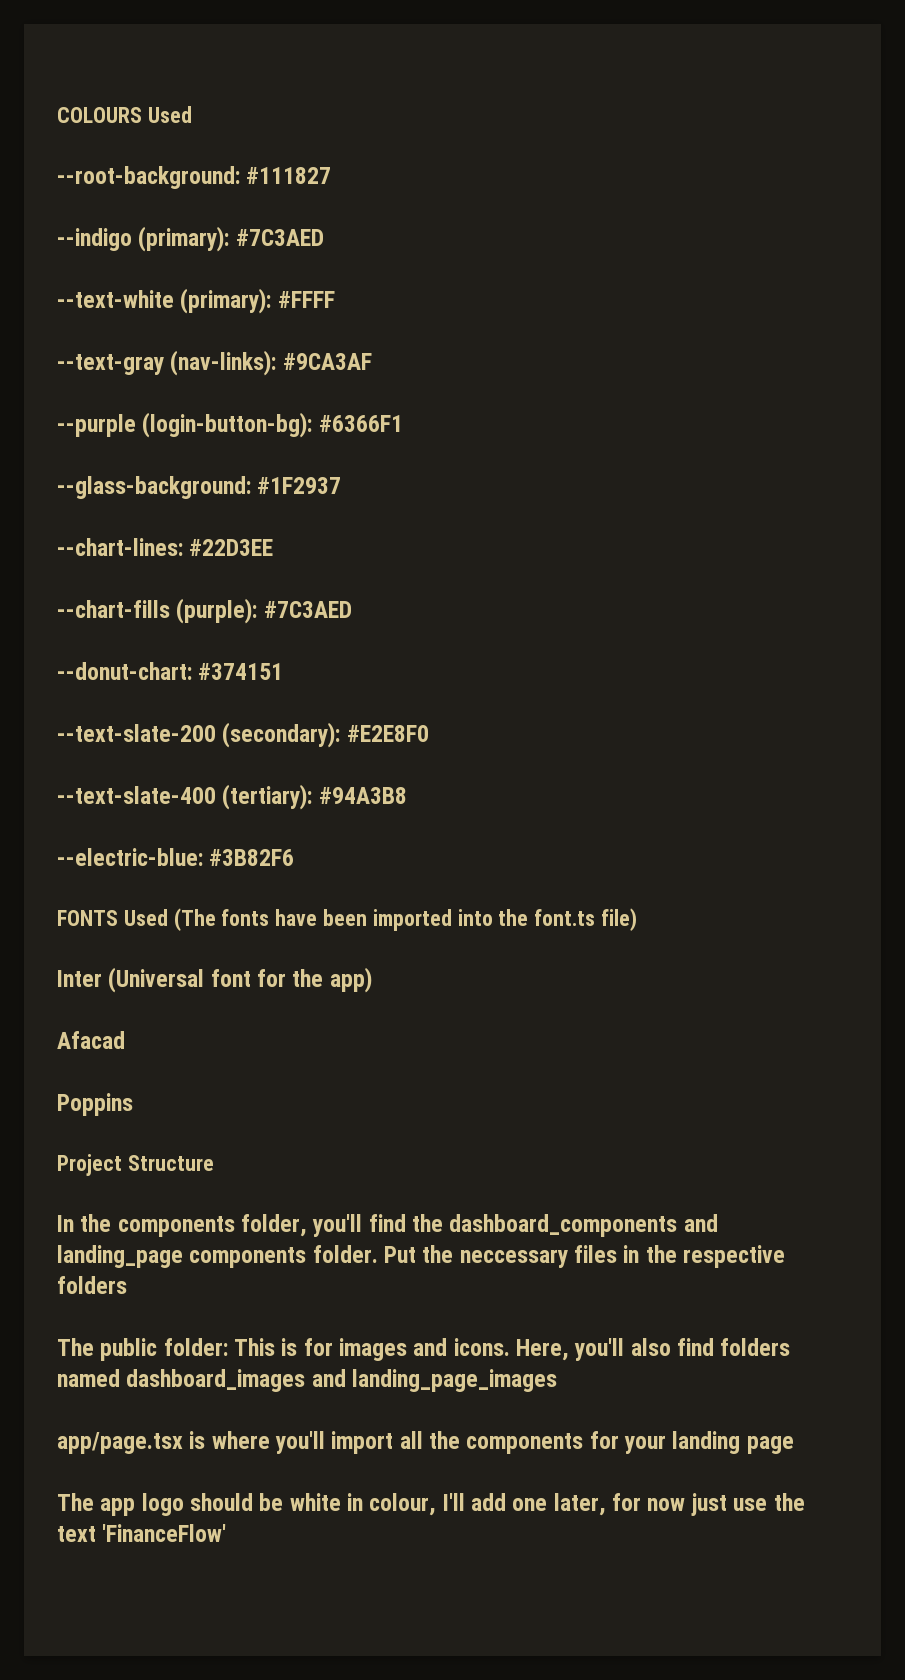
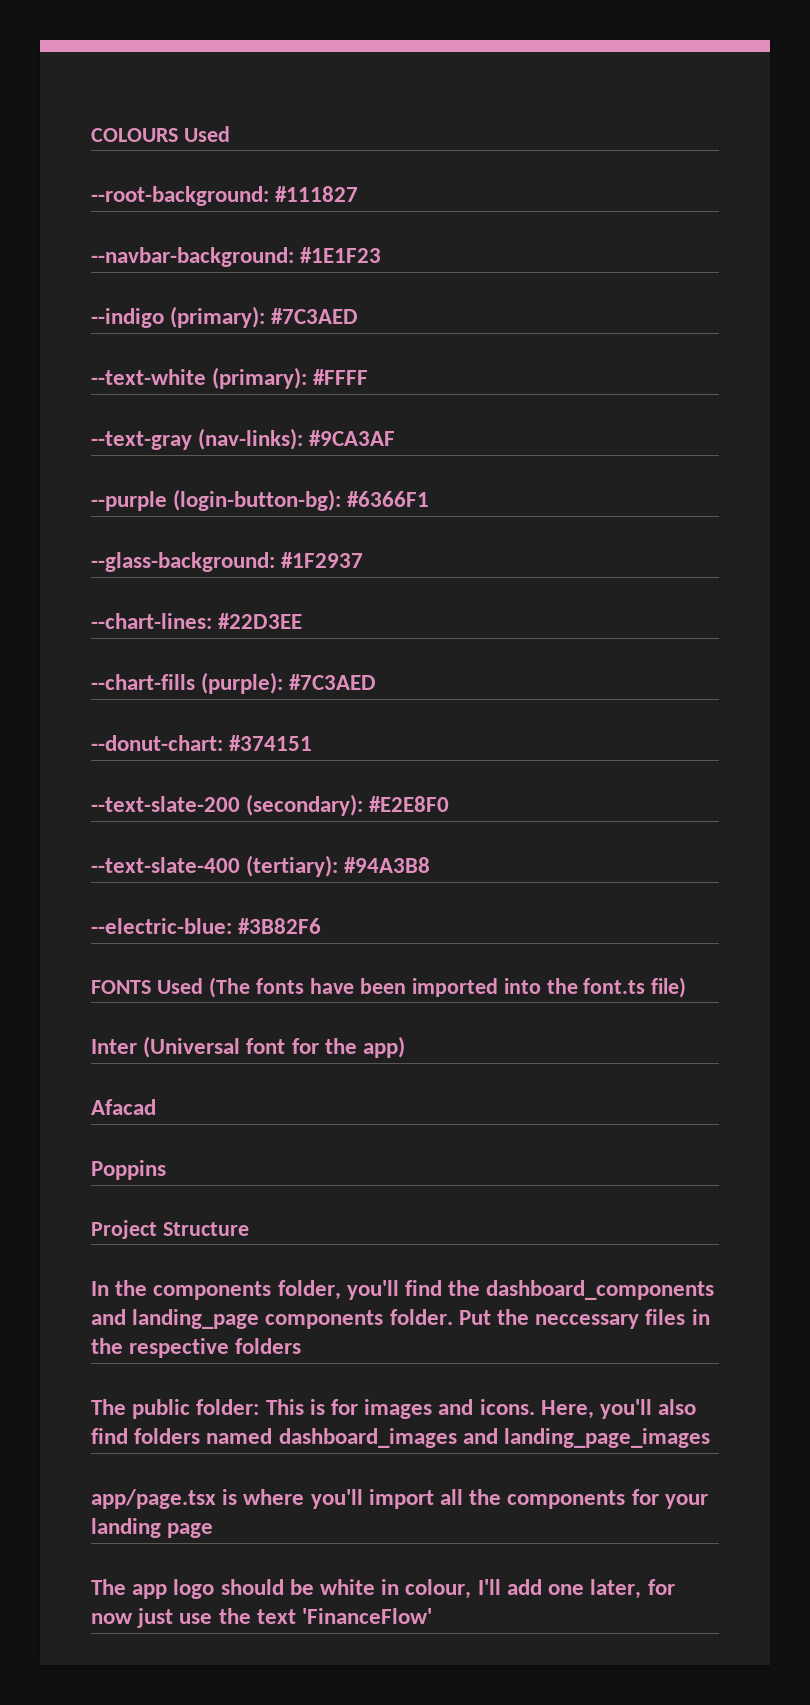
(332, 175) none -> [91,247,382,267] // --navbar-background: #1E1F23

